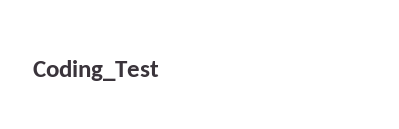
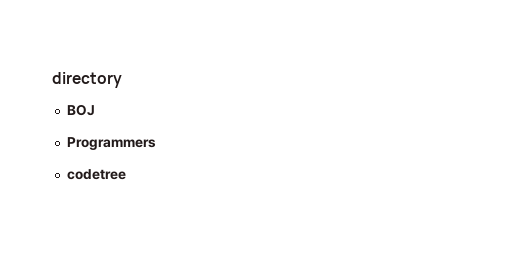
[33,60,159,81] Coding_Test -> [52,72,122,88] [67,104,96,116] [67,137,157,150] [67,169,127,180] directory // BOJ // Programmers // codetree

